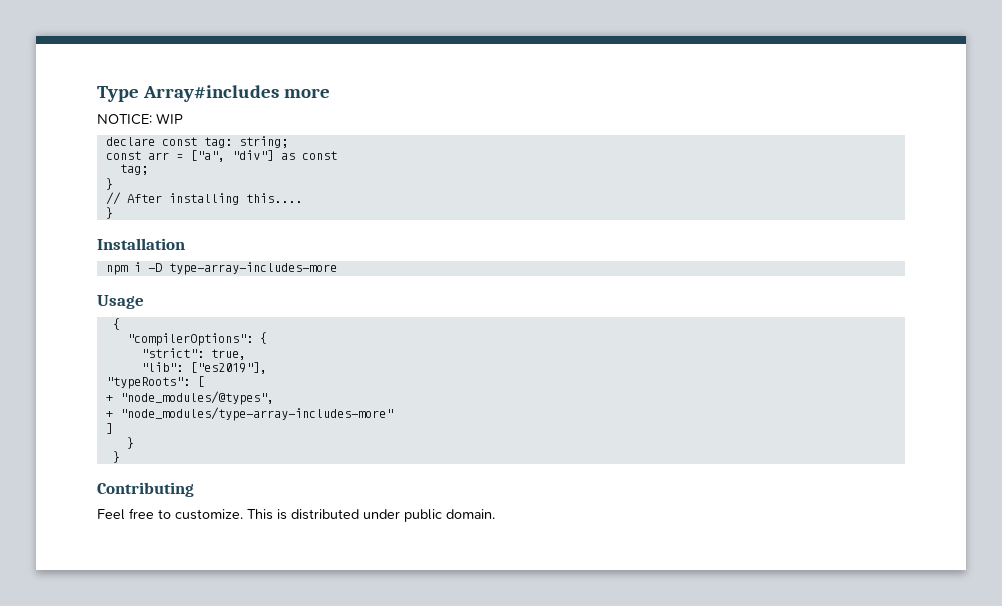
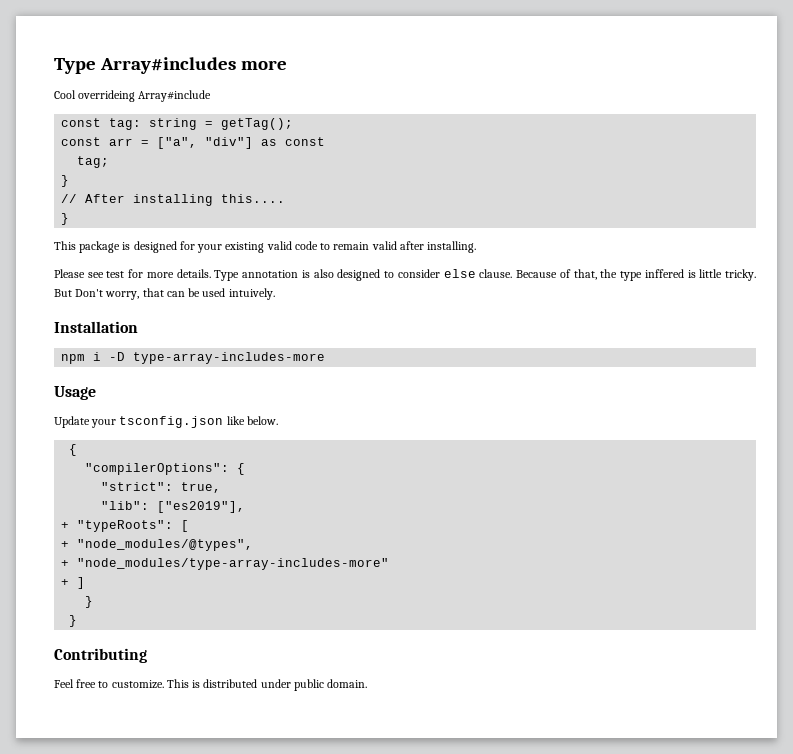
[97,113,183,125] [105,136,288,148] NOTICE: WIP // declare const tag: string; -> [54,90,212,102] [61,118,294,130] Cool overrideing Array#include // const tag: string = getTag();
(113, 213) none -> [54,241,477,253] [54,269,757,281] [54,288,275,300] // This package is designed for your existing valid code to remain valid after installing. // Please see test for more details. Type annotation is also designed to consider else clause. Because of that, the type inffered is little tricky. But Don't worry, that can be used intuively.
(144, 302) none -> [54,416,278,428] // Update your tsconfig.json like below.
(267, 368) none -> [61,522,70,529] +
(393, 414) none -> [61,579,70,586] +

